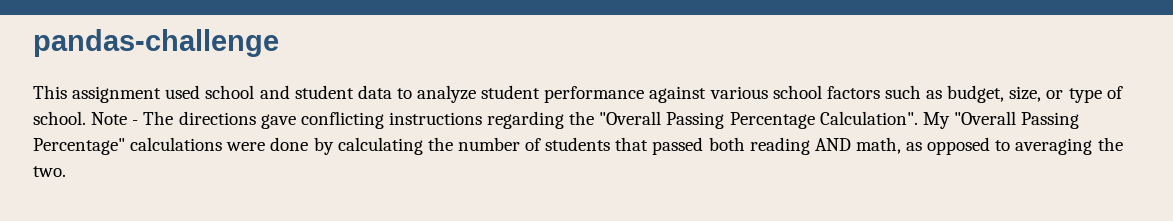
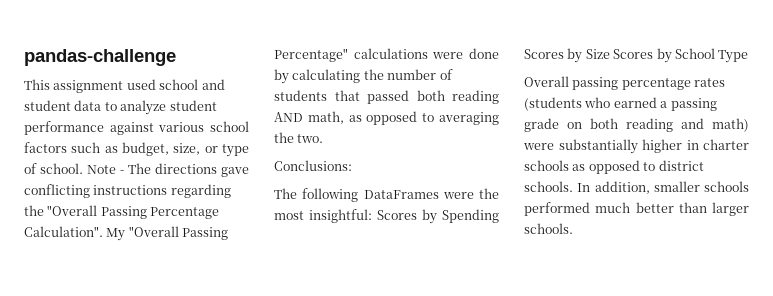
(66, 171) none -> [274,160,352,171] [274,188,499,202] [274,209,499,224] [524,48,749,63] [524,76,726,90] [524,97,717,111] [524,118,749,132] [523,139,749,154] [524,160,704,174] [524,181,749,194] [524,202,749,216] [524,223,573,234] // Conclusions: // The following DataFrames were the most insightful: Scores by Spending Scores by Size Scores by School Type // Overall passing percentage rates (students who earned a passing grade on both reading and math) were substantially higher in charter schools as opposed to district schools. In addition, smaller schools performed much better than larger schools.

